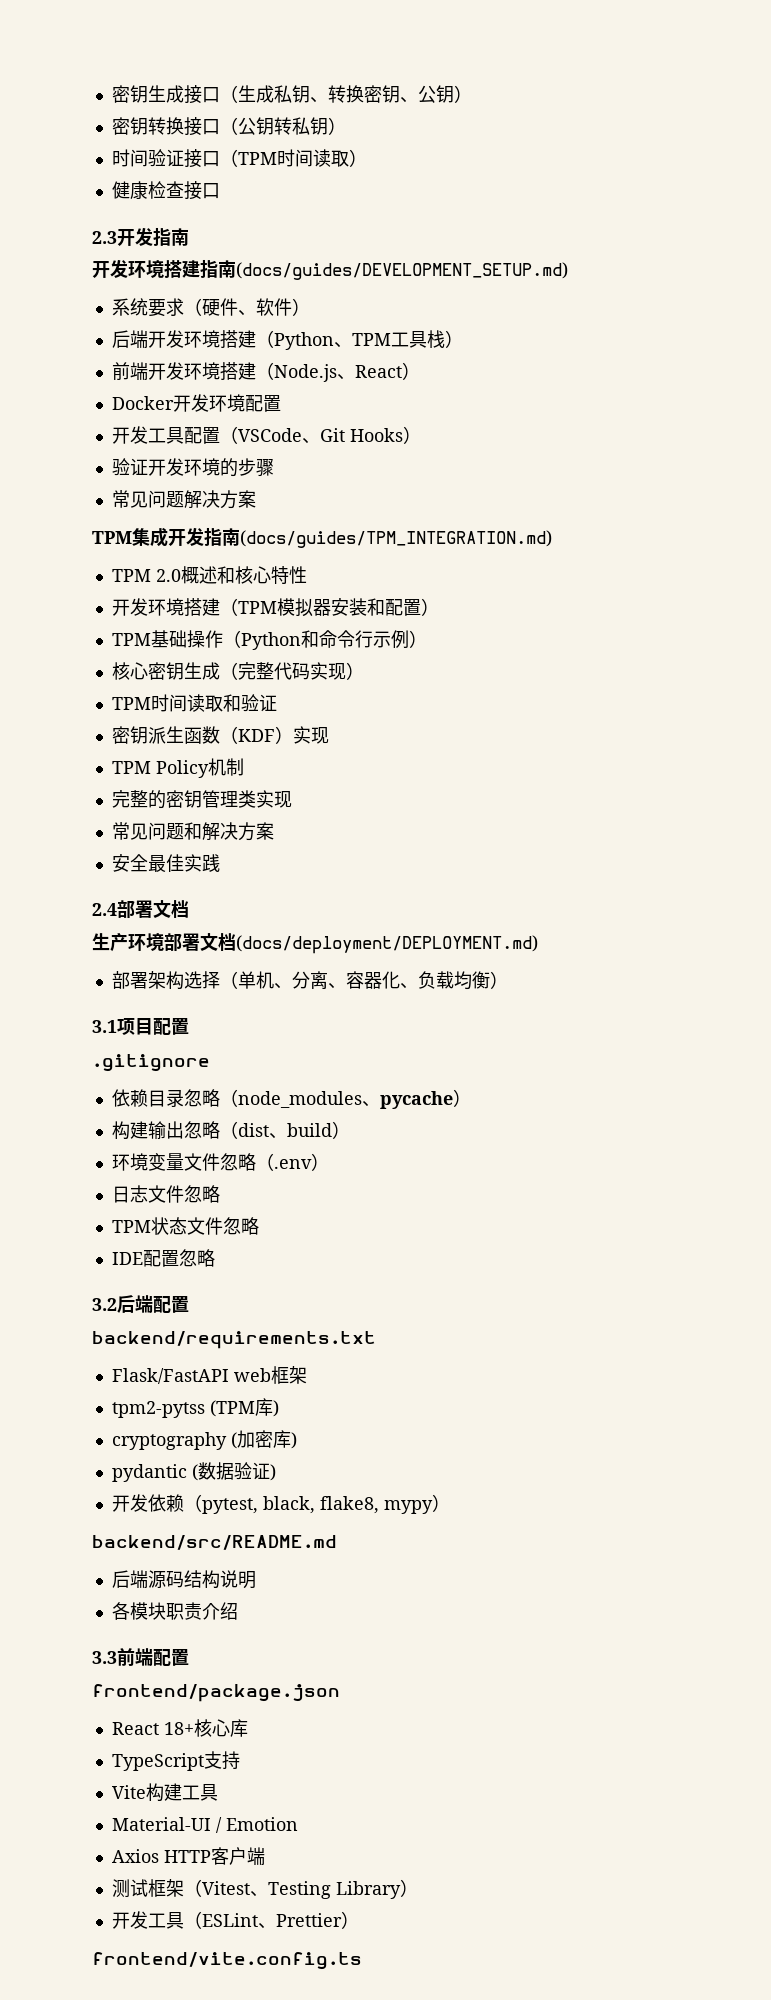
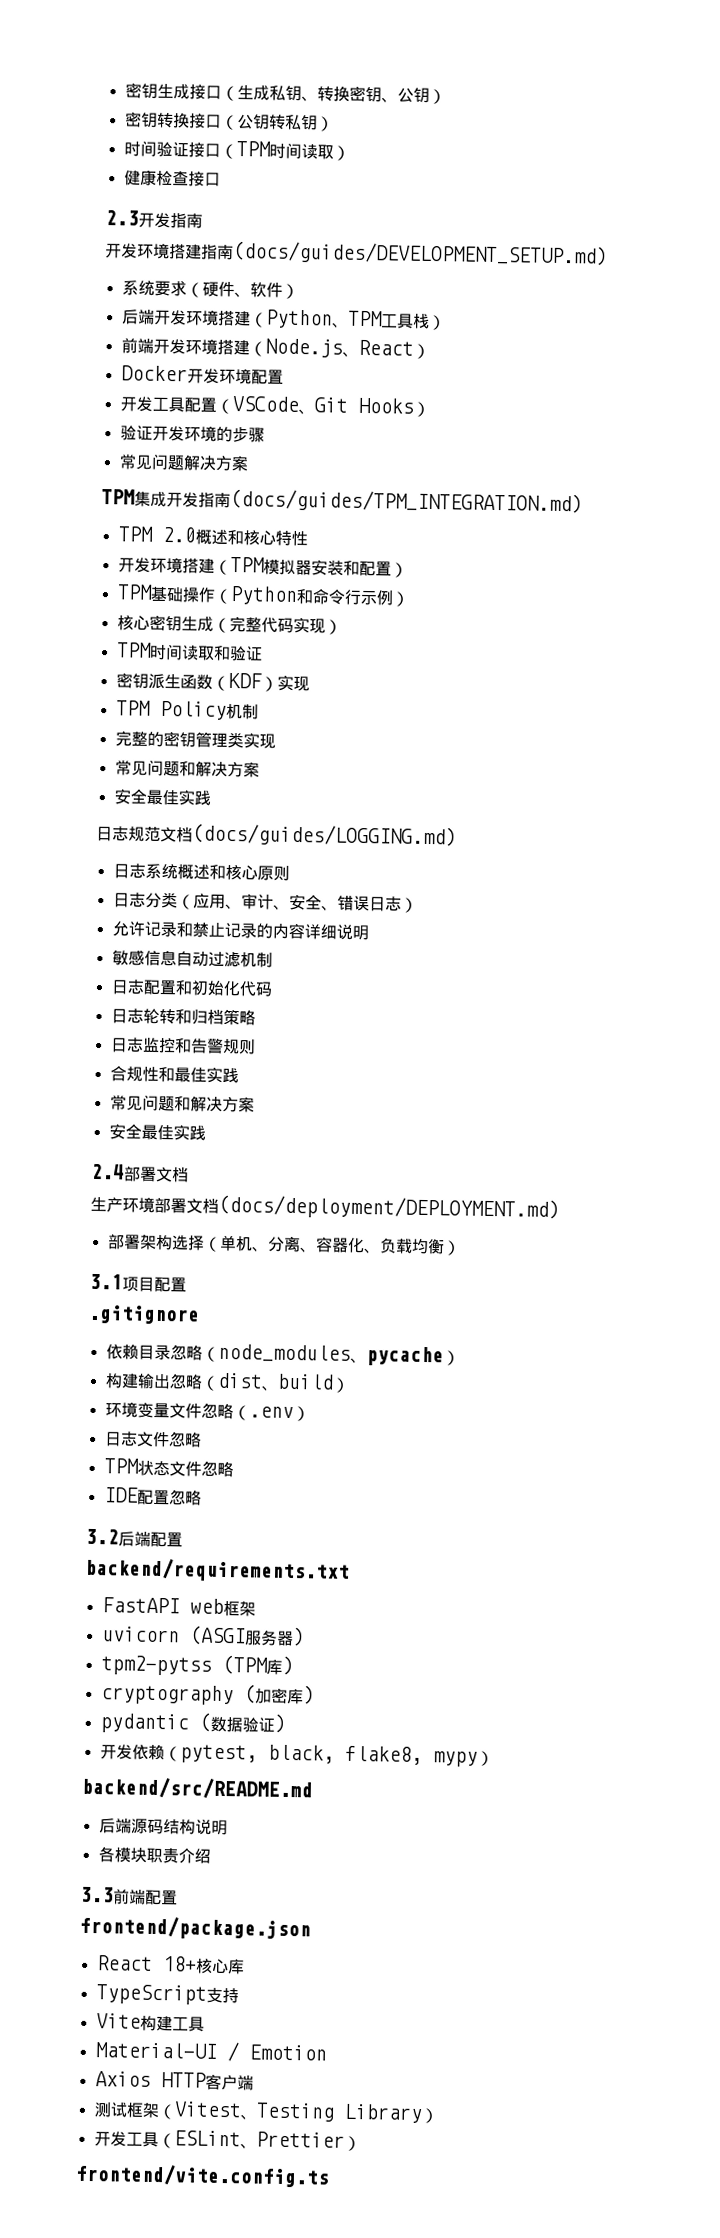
(220, 863) none -> [96,823,457,848] [112,863,290,881] [112,891,418,913] [111,921,369,941] [111,949,273,968] [110,979,273,997] [110,1008,256,1026] [109,1037,256,1055] [109,1065,239,1084] [109,1094,255,1113] [108,1123,206,1141] // 日志规范文档(docs/guides/LOGGING.md) // 日志系统概述和核心原则 // 日志分类（应用、审计、安全、错误日志） // 允许记录和禁止记录的内容详细说明 // 敏感信息自动过滤机制 // 日志配置和初始化代码 // 日志轮转和归档策略 // 日志监控和告警规则 // 合规性和最佳实践 // 常见问题和解决方案 // 安全最佳实践
[111,1368,229,1384] Flask/FastAPI -> [101,1597,180,1614] FastAPI
(307, 1375) none -> [101,1625,305,1647] // uvicorn (ASGI服务器)

